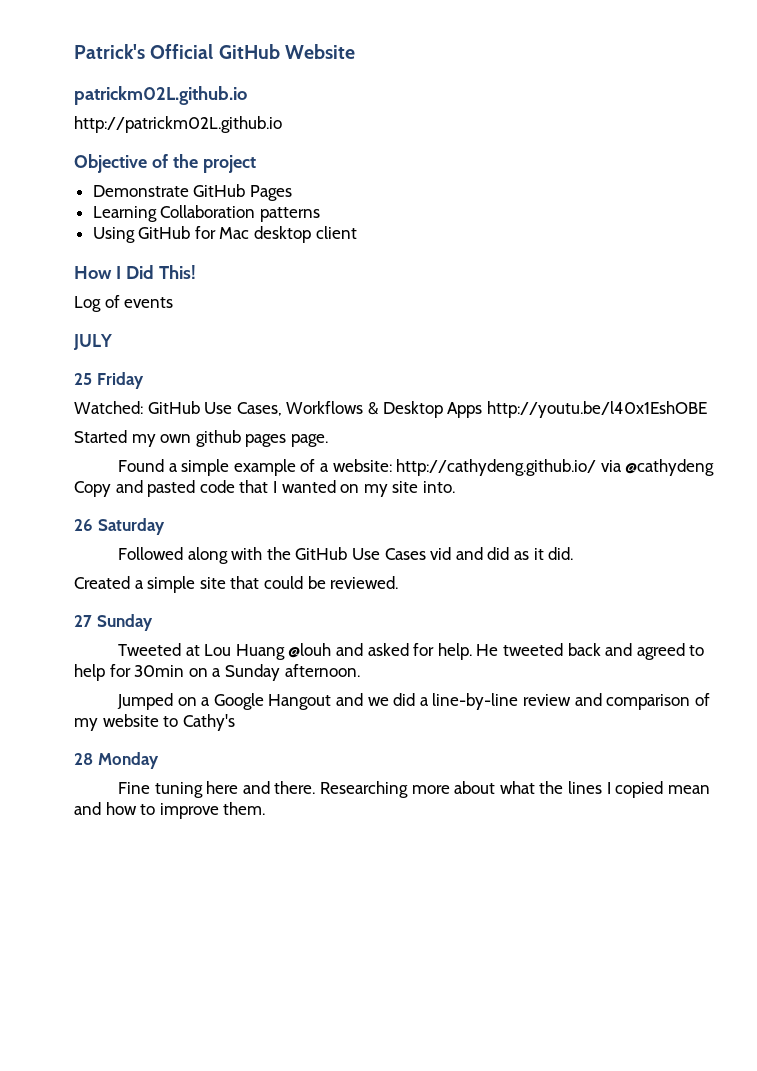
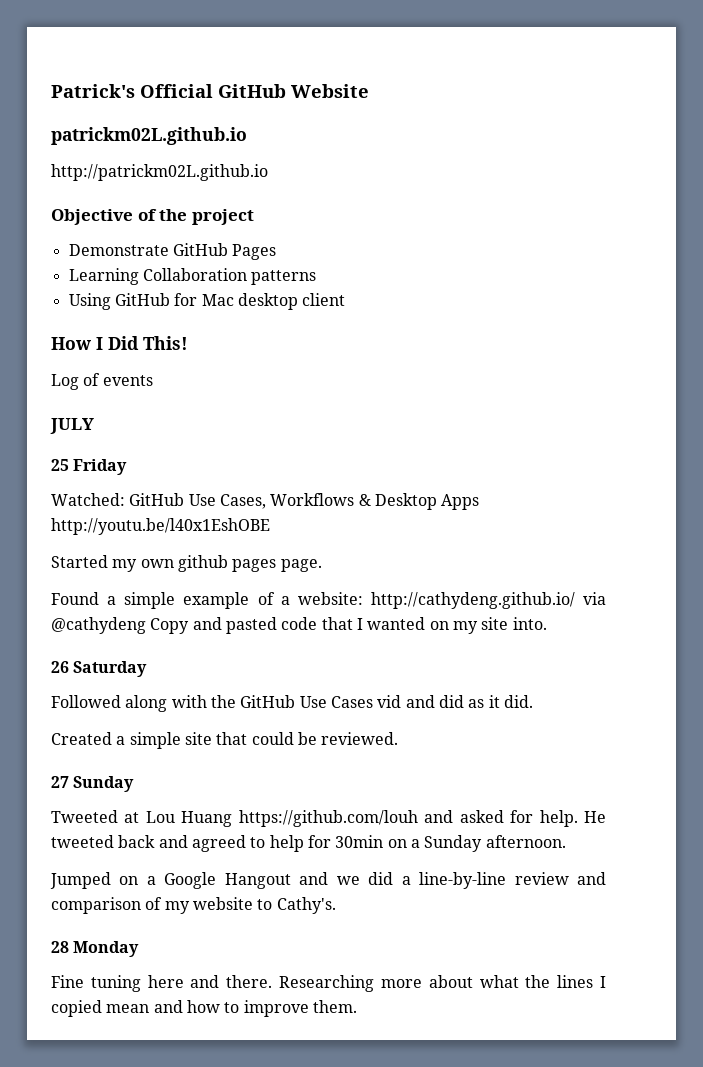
[288,643,332,658] @louh -> [238,810,418,827] https://github.com/louh
[182,714,235,731] Cathy's -> [276,897,336,914] Cathy's.

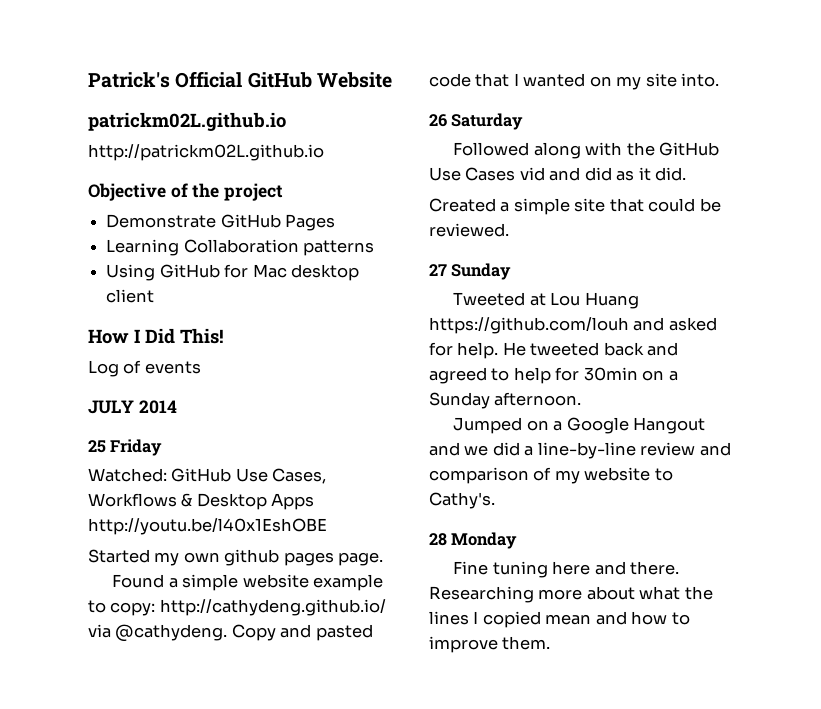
(94, 426) none -> [138,400,177,414] 2014
[183,592,363,609] example of a website: -> [242,574,384,591] [88,600,156,616] website example to copy:
[51,617,146,634] @cathydeng -> [115,624,228,642] @cathydeng.

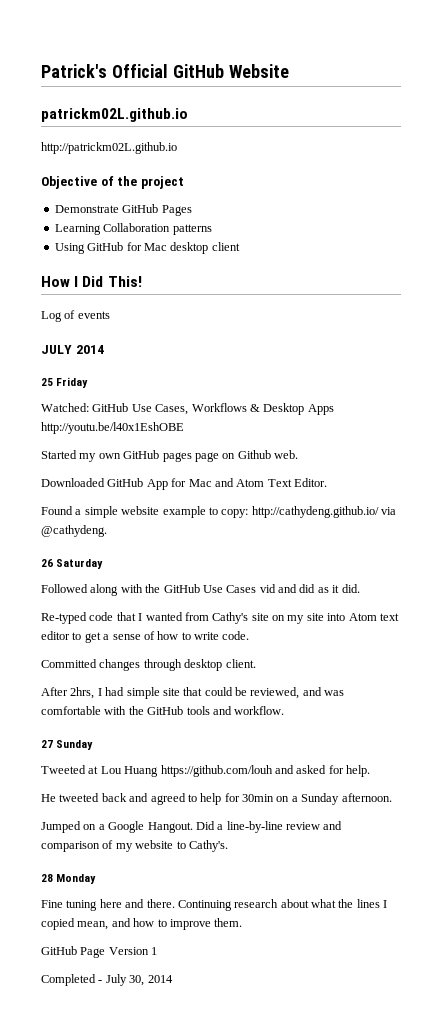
[224,549,384,566] github pages page. -> [123,450,298,462] [41,478,327,490] GitHub pages page on Github web. // Downloaded GitHub App for Mac and Atom Text Editor.
[231,624,373,641] [429,73,720,90] Copy and pasted code that I wanted on my site into. -> (107, 531) none
[429,198,510,212] Created a -> [41,612,399,624] [41,631,250,643] [41,659,256,671] [41,687,125,699] Re-typed code that I wanted from Cathy's site on my site into Atom text editor to get a sense of how to write code. // Committed changes through desktop client. // After 2hrs, I had
[429,223,509,237] reviewed. -> [250,687,345,699] [41,706,285,715] reviewed, and was comfortable with the GitHub tools and workflow.
(499, 350) none -> (370, 771) //
[633,417,706,434] [429,442,520,456] Hangout and we did -> [147,821,215,833] Hangout. Did
[429,586,583,603] Researching more -> [177,899,279,911] Continuing research
[545,614,592,625] mean -> [77,921,109,930] mean,
(551, 643) none -> [41,946,158,958] [41,974,173,986] // GitHub Page Version 1 // Completed - July 30, 2014

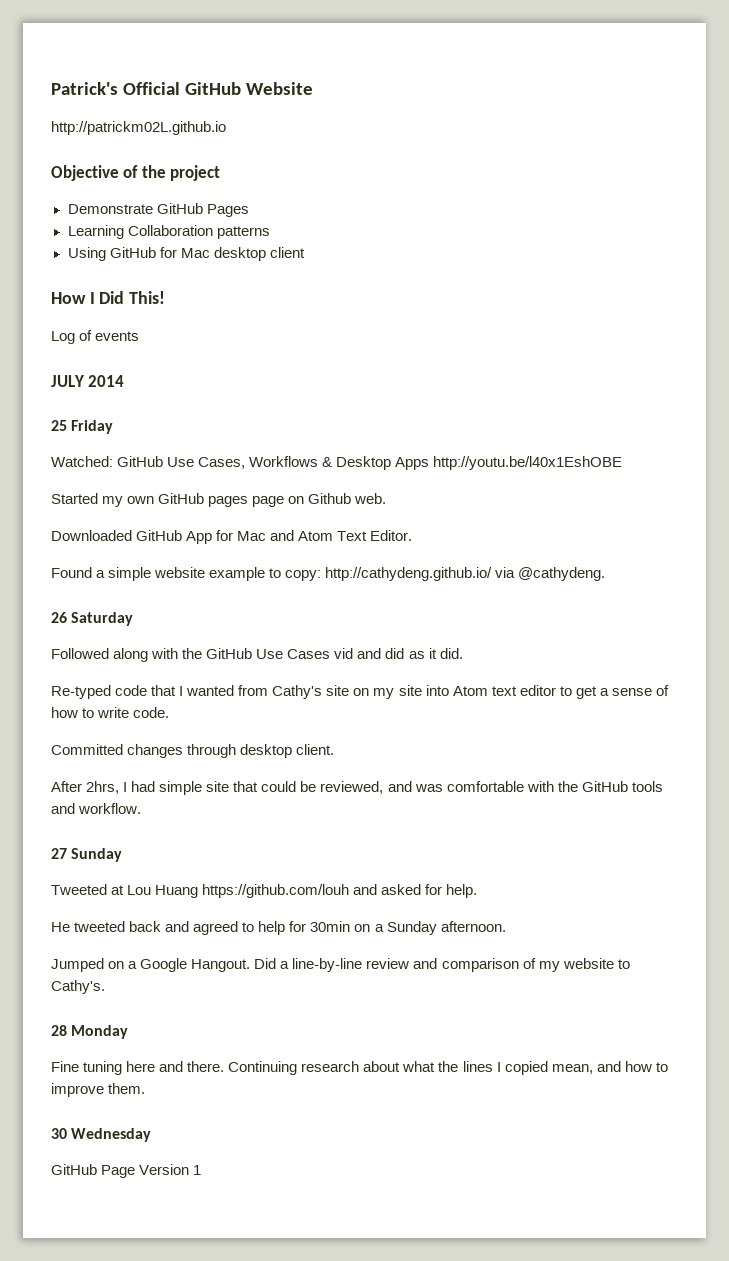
[41,108,188,122] // patrickm02L.github.io -> (313, 88) none
(243, 922) none -> [51,1128,152,1142] // 30 Wednesday
[41,974,173,986] // Completed - July 30, 2014 -> (202, 1170) none

